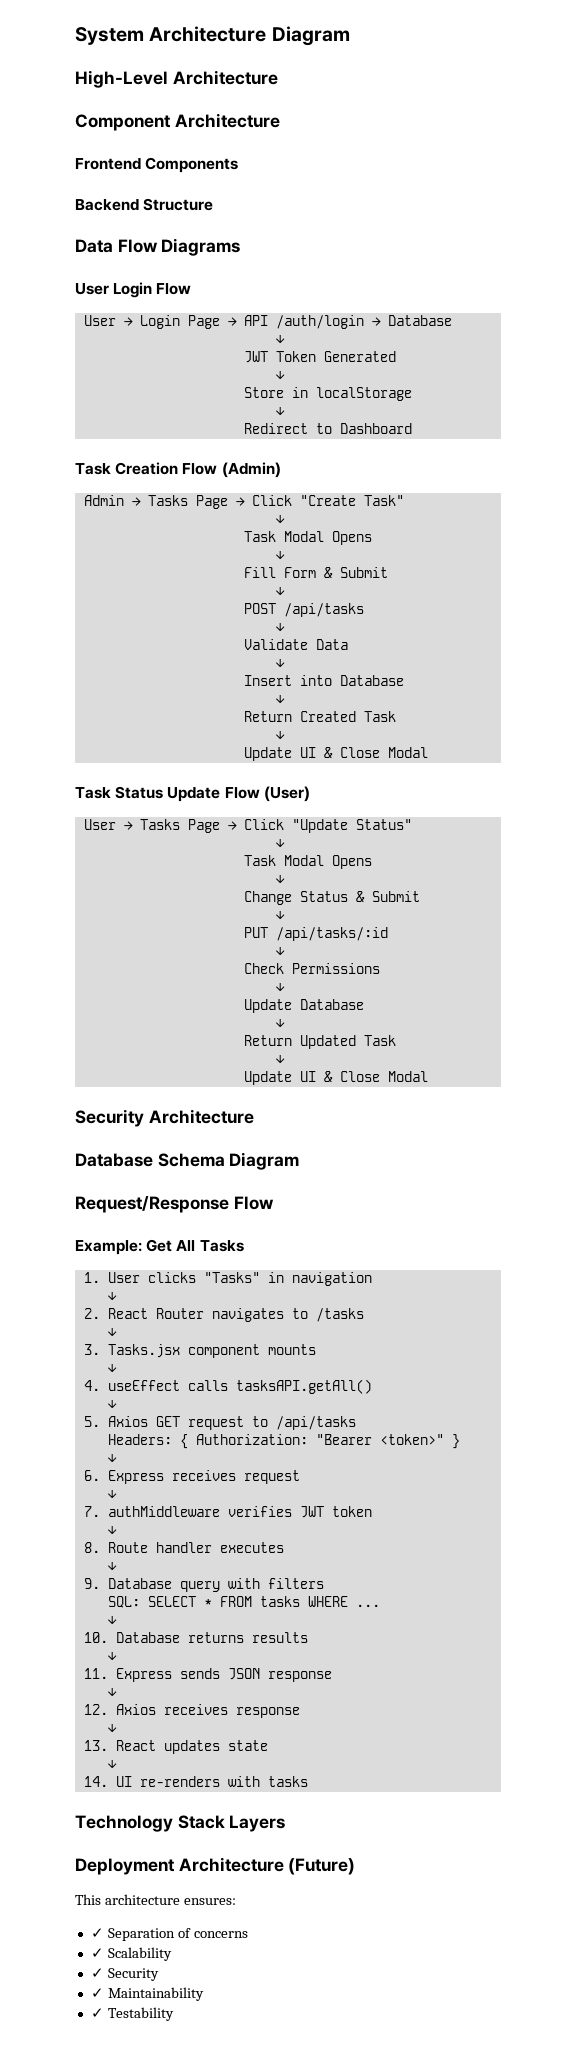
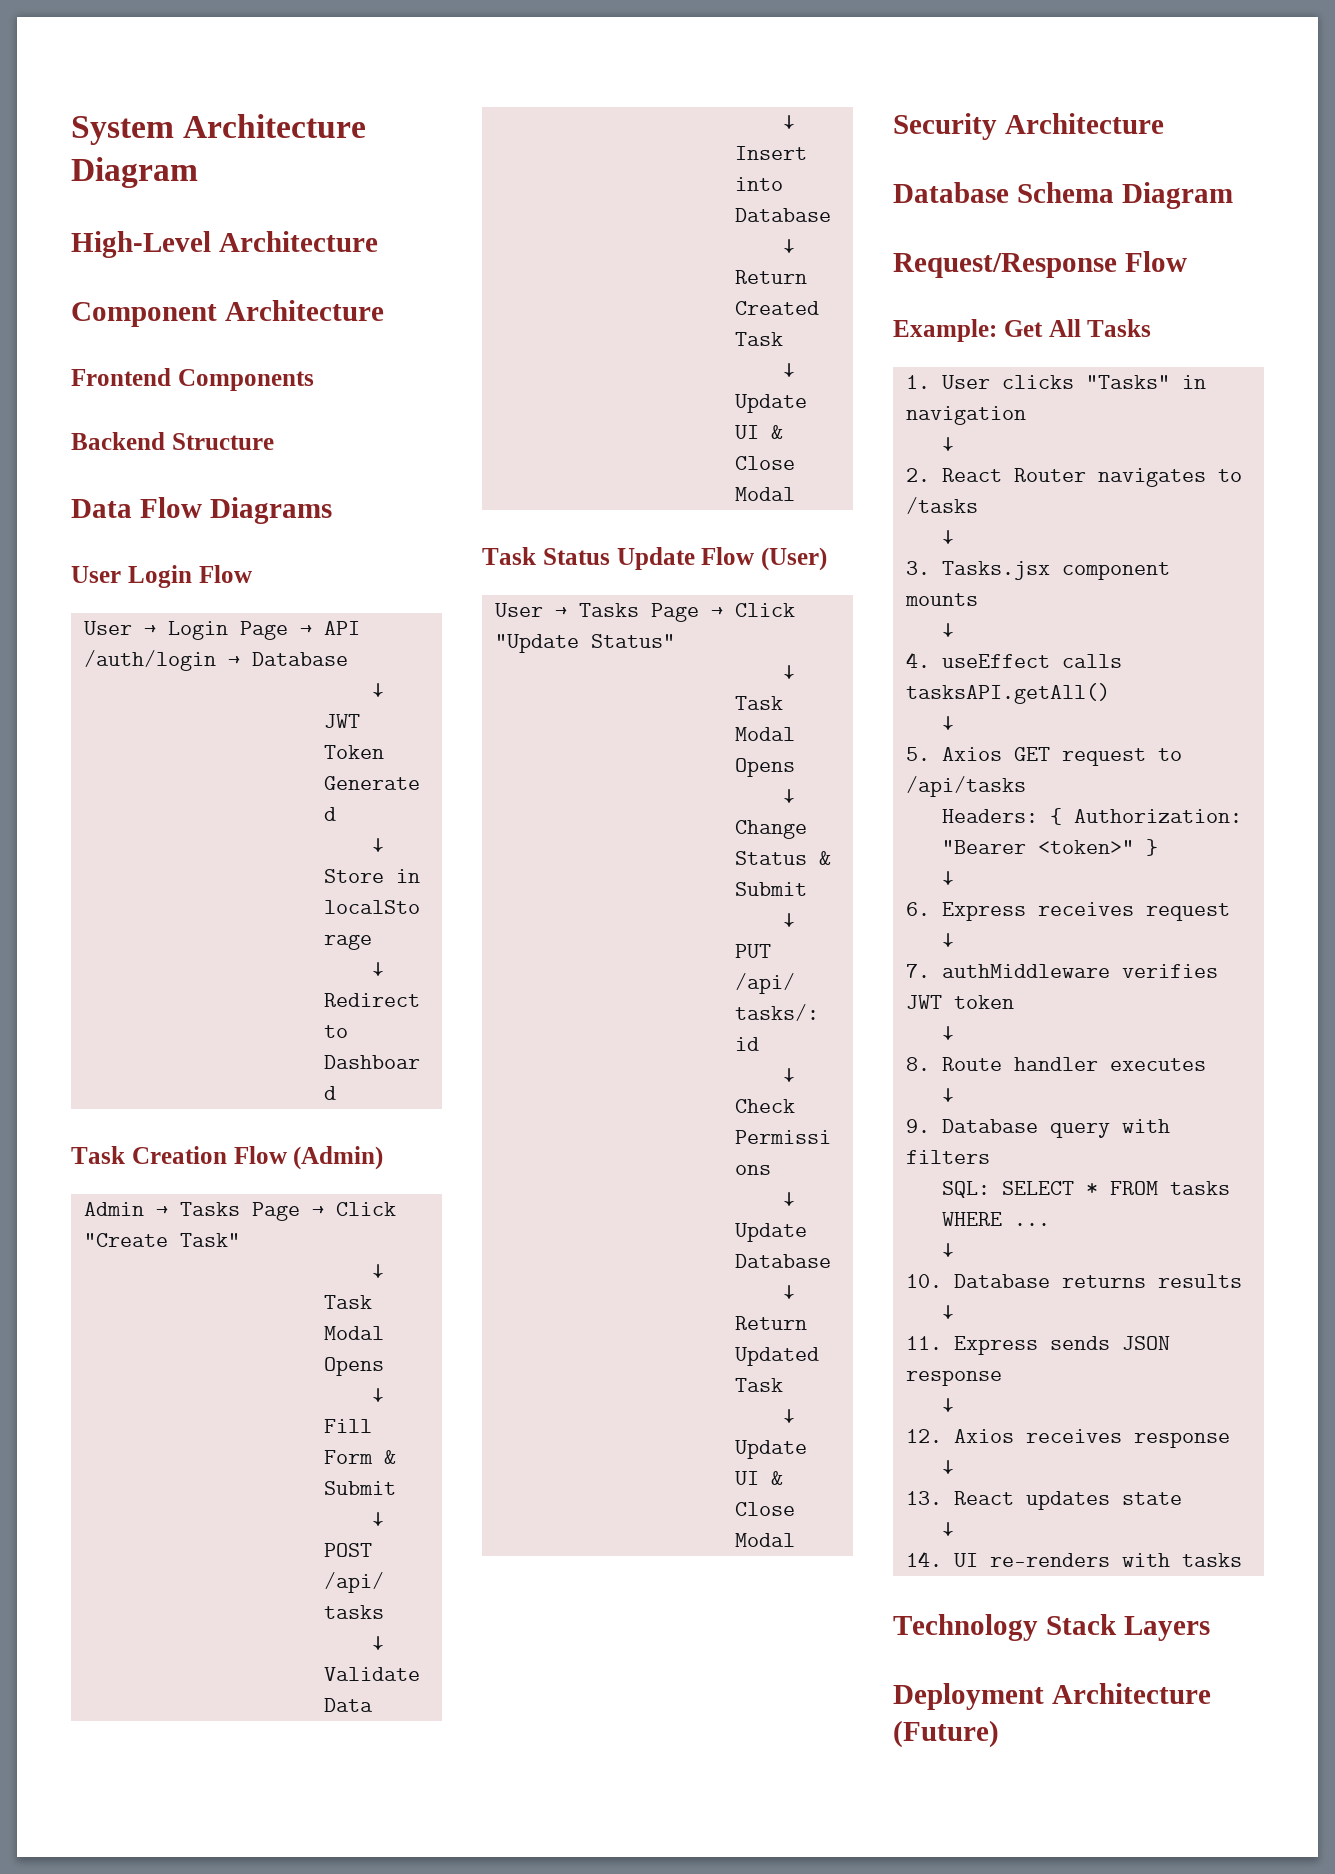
[75,1894,236,1905] [90,1928,248,1941] [90,1947,172,1961] [90,1968,159,1981] [90,1987,204,2001] [90,2007,174,2021] // This architecture ensures: // ✓ Separation of concerns // ✓ Scalability // ✓ Security // ✓ Maintainability // ✓ Testability -> (999, 1734) none

